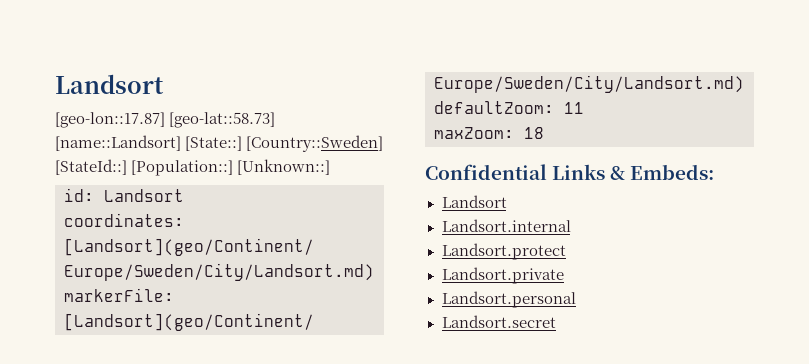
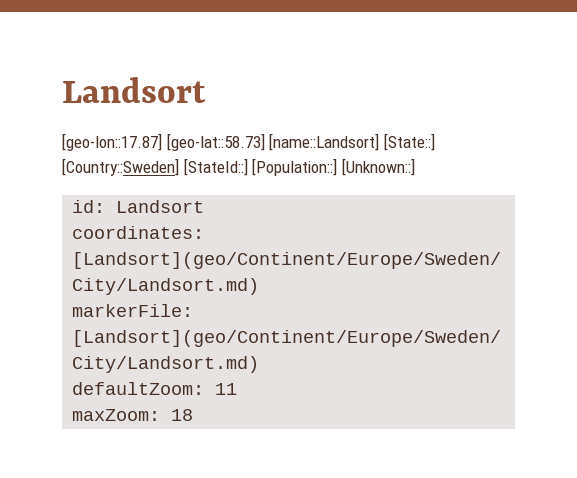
[425,164,715,180] [441,195,507,208] [441,219,571,232] [441,243,566,260] [441,267,564,284] [441,291,576,308] [441,315,556,328] // Confidential Links & Embeds: // Landsort // Landsort.internal // Landsort.protect // Landsort.private // Landsort.personal // Landsort.secret -> (194, 415) none

